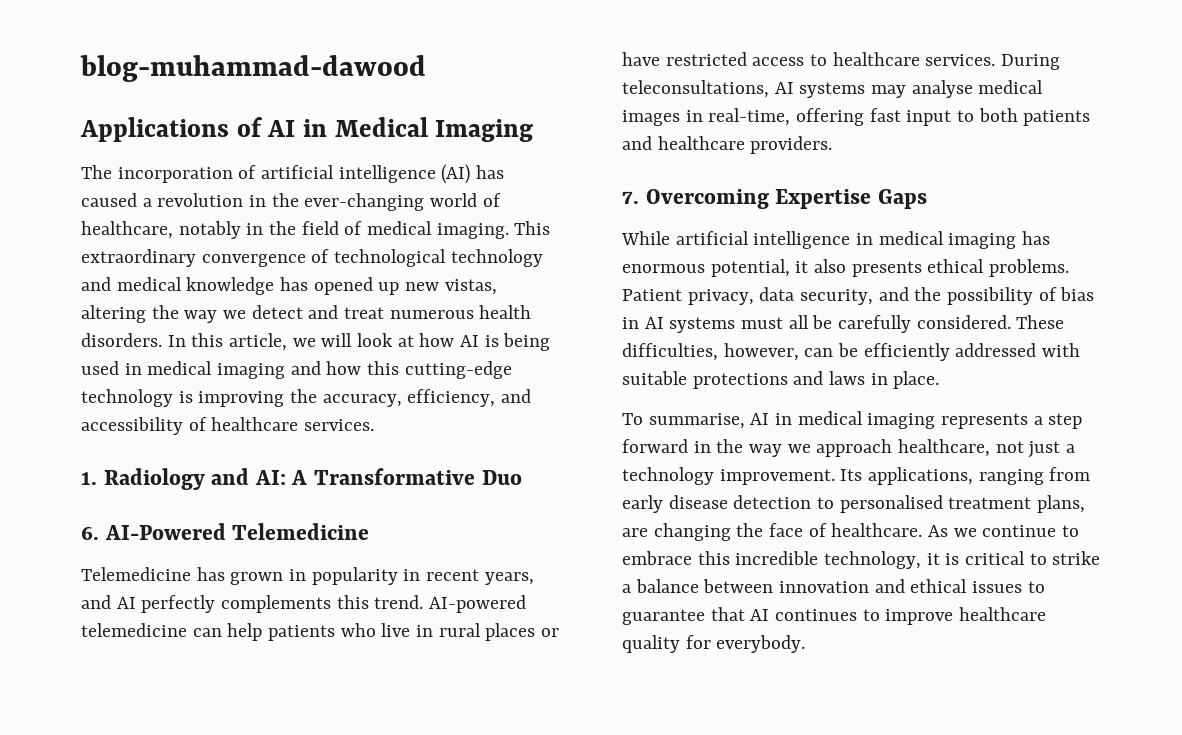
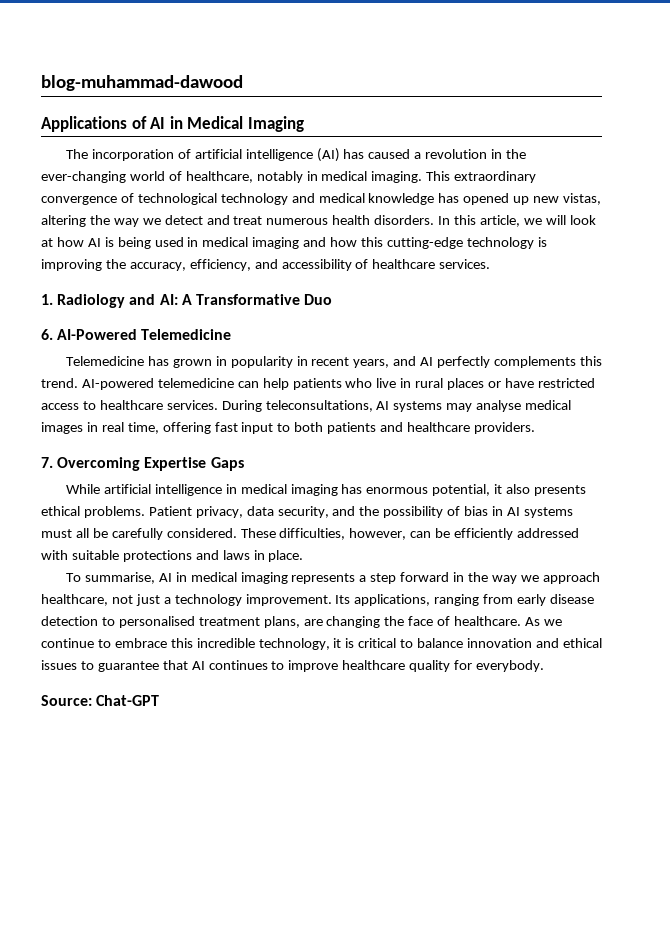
[269,221,363,235] the field of -> (318, 176) none
[708,108,791,126] real-time, -> [101,422,159,434] real time,
[1052,551,1101,565] [622,579,774,593] strike a balance between -> [417,638,464,648] balance
(806, 644) none -> [41,695,160,706] // Source: Chat-GPT

